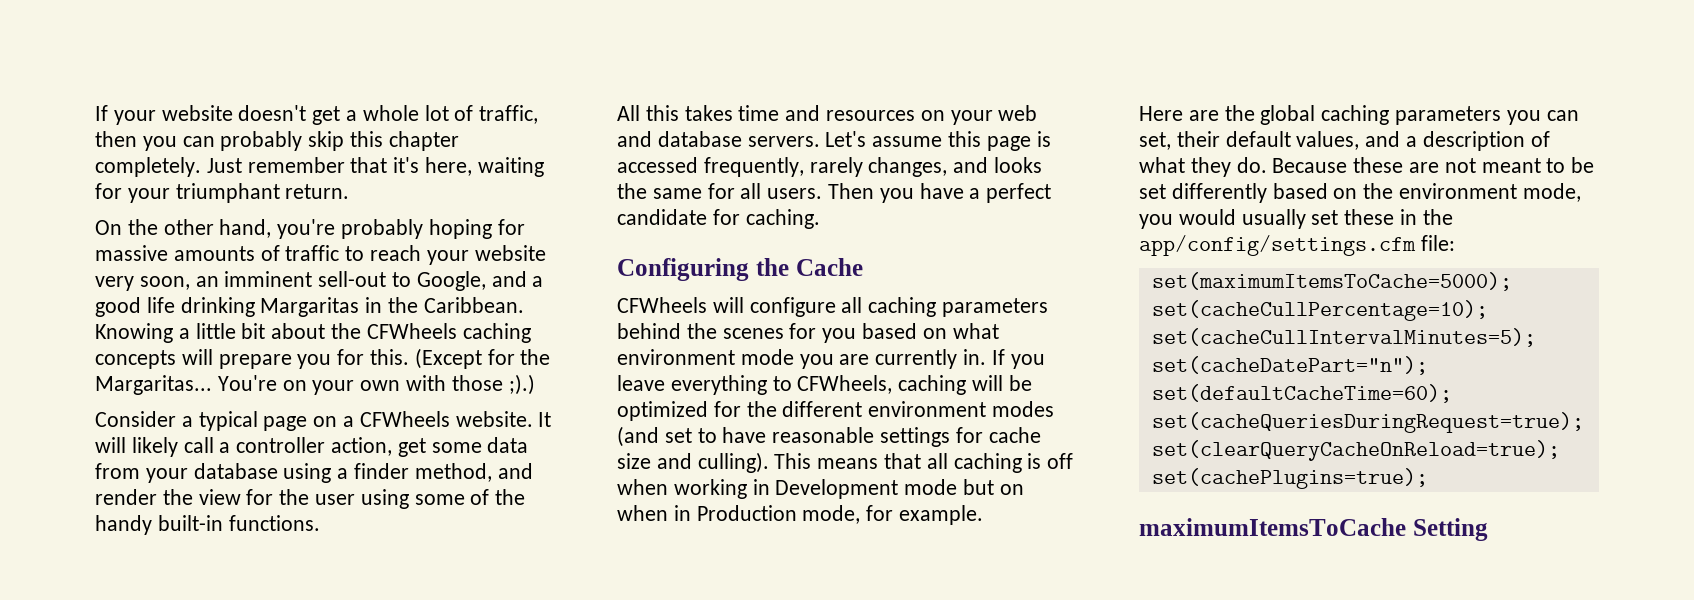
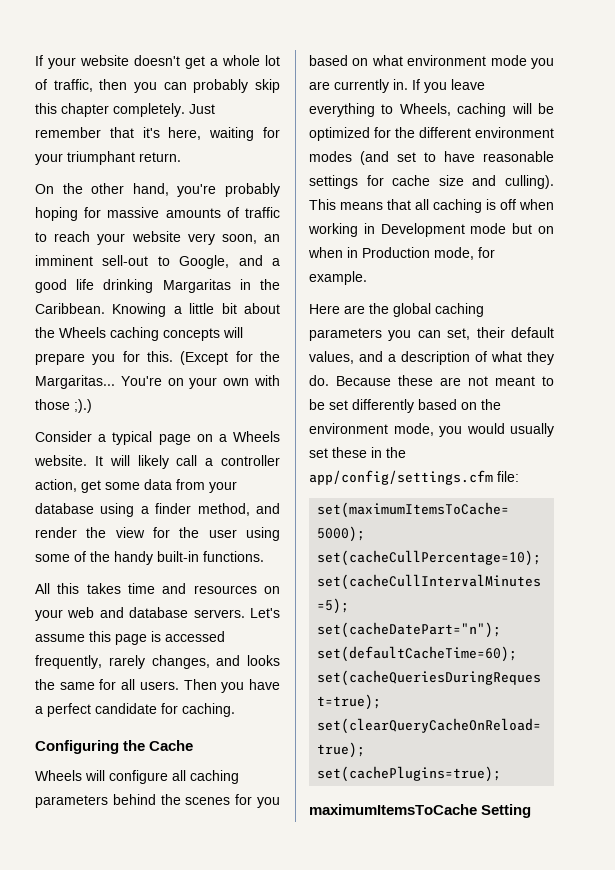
[366,323,457,339] CFWheels -> [59,327,106,338] Wheels
[359,411,450,427] CFWheels -> [232,431,280,442] Wheels
[617,297,707,313] CFWheels -> [35,770,82,781] Wheels
[797,375,893,394] CFWheels, -> [399,103,451,116] Wheels,

